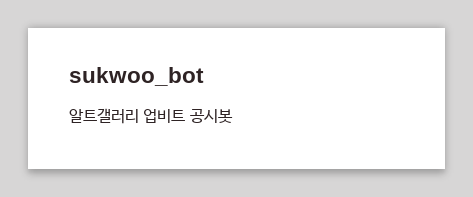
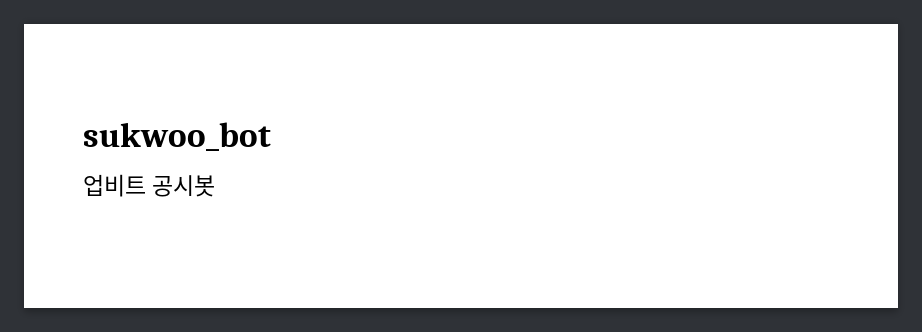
[69,108,139,124] 알트갤러리 -> (271, 136) none

